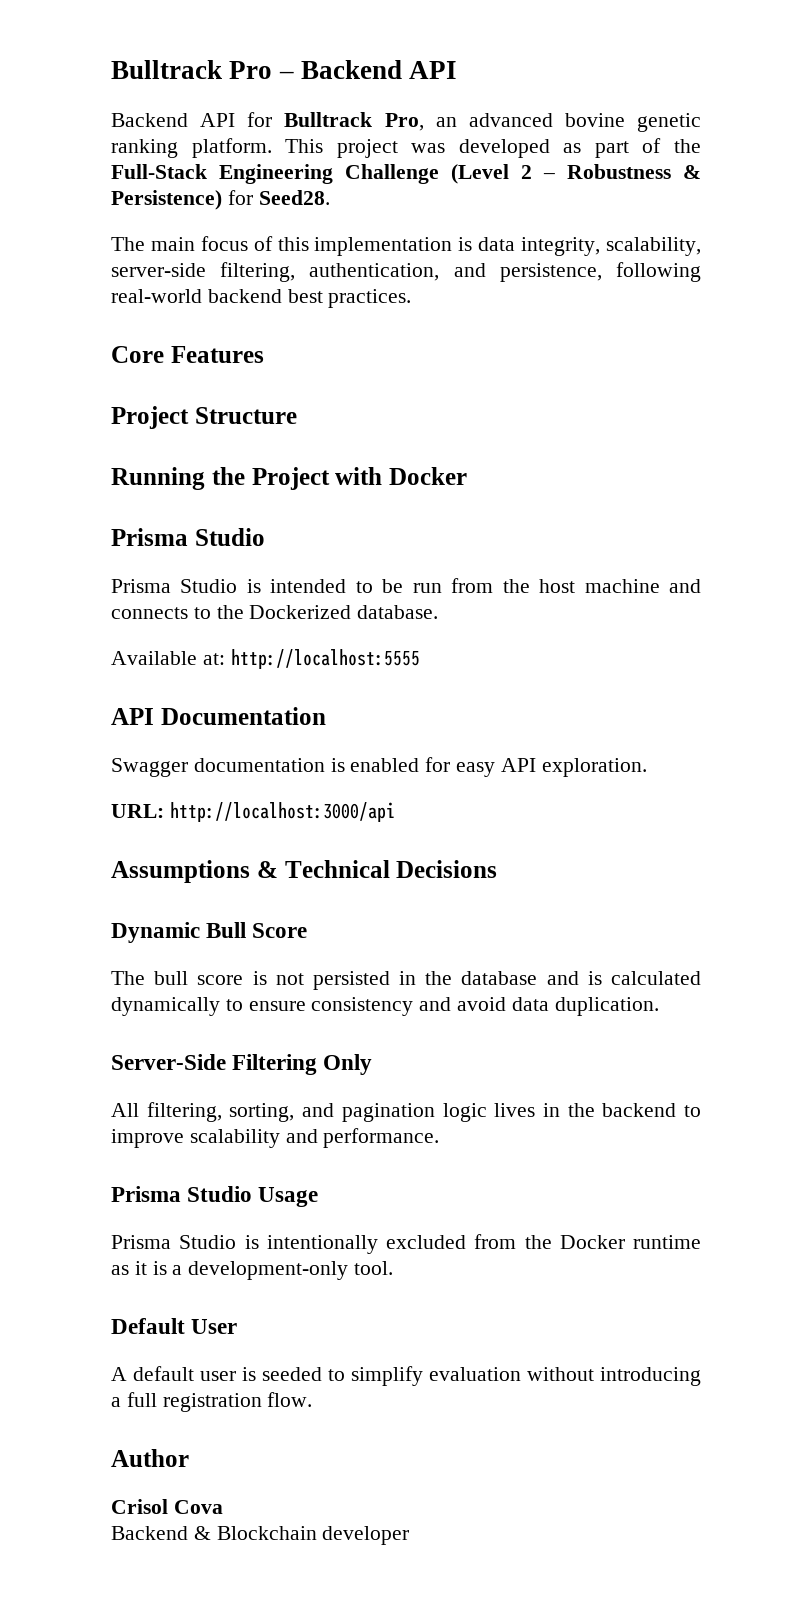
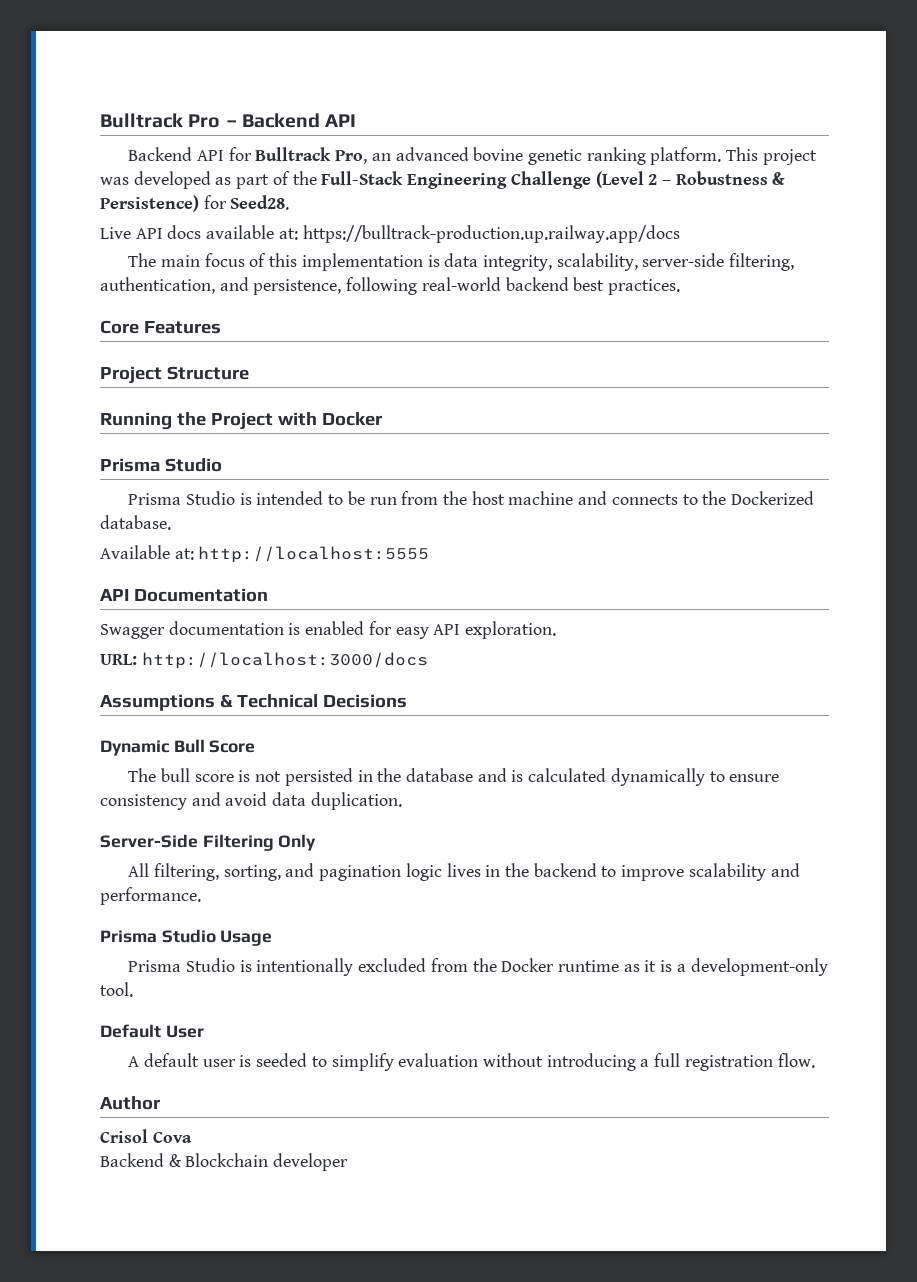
(330, 197) none -> [100,225,680,243] // Live API docs available at: https://bulltrack-production.up.railway.app/docs
[169,802,395,822] http://localhost:3000/api -> [141,652,428,669] http://localhost:3000/docs

